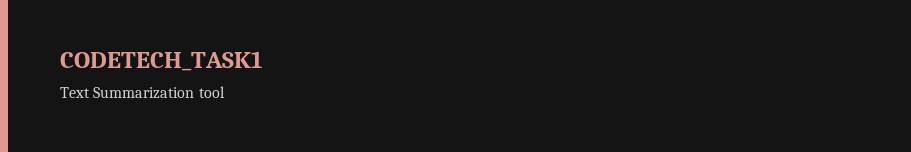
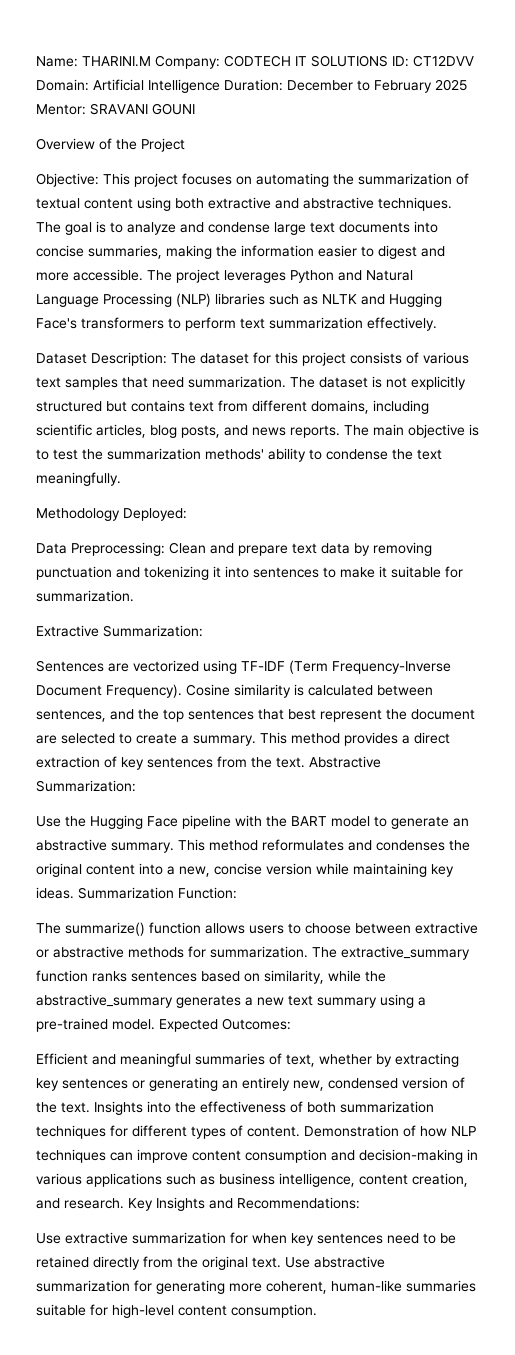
[60,51,262,71] [60,86,225,99] CODETECH_TASK1 // Text Summarization tool -> [36,55,474,69] [36,79,467,93] [36,103,195,115] [36,138,185,152] [36,173,469,187] [36,197,452,211] [36,221,438,235] [36,245,445,259] [36,269,413,283] [36,293,442,307] [36,317,437,331] [36,352,469,366] [36,376,466,390] [36,400,429,414] [36,424,479,438] [36,448,442,462] [36,472,121,486] [36,508,187,521] [36,542,432,556] [36,566,463,580] [36,590,134,602] [36,625,203,637] [36,660,451,674] [36,684,433,698] [36,709,475,722] [36,732,450,746] [36,756,381,770] [36,780,136,792] [36,815,469,829] [36,839,470,853] [36,863,454,877] [36,887,237,899] [36,922,478,936] [36,946,470,960] [36,970,386,984] [36,994,426,1008] [36,1018,291,1032] [36,1053,459,1067] [36,1077,465,1091] [36,1101,434,1115] [36,1125,476,1139] [36,1149,478,1163] [36,1173,468,1187] [36,1197,360,1211] [36,1232,456,1246] [36,1256,385,1270] [36,1280,476,1294] [36,1304,317,1318] Name: THARINI.M Company: CODTECH IT SOLUTIONS ID: CT12DVV Domain: Artificial Intelligence Duration: December to February 2025 Mentor: SRAVANI GOUNI // Overview of the Project // Objective: This project focuses on automating the summarization of textual content using both extractive and abstractive techniques. The goal is to analyze and condense large text documents into concise summaries, making the information easier to digest and more accessible. The project leverages Python and Natural Language Processing (NLP) libraries such as NLTK and Hugging Face's transformers to perform text summarization effectively. // Dataset Description: The dataset for this project consists of various text samples that need summarization. The dataset is not explicitly structured but contains text from different domains, including scientific articles, blog posts, and news reports. The main objective is to test the summarization methods' ability to condense the text meaningfully. // Methodology Deployed: // Data Preprocessing: Clean and prepare text data by removing punctuation and tokenizing it into sentences to make it suitable for summarization. // Extractive Summarization: // Sentences are vectorized using TF-IDF (Term Frequency-Inverse Document Frequency). Cosine similarity is calculated between sentences, and the top sentences that best represent the document are selected to create a summary. This method provides a direct extraction of key sentences from the text. Abstractive Summarization: // Use the Hugging Face pipeline with the BART model to generate an abstractive summary. This method reformulates and condenses the original content into a new, concise version while maintaining key ideas. Summarization Function: // The summarize() function allows users to choose between extractive or abstractive methods for summarization. The extractive_summary function ranks sentences based on similarity, while the abstractive_summary generates a new text summary using a pre-trained model. Expected Outcomes: // Efficient and meaningful summaries of text, whether by extracting key sentences or generating an entirely new, condensed version of the text. Insights into the effectiveness of both summarization techniques for different types of content. Demonstration of how NLP techniques can improve content consumption and decision-making in various applications such as business intelligence, content creation, and research. Key Insights and Recommendations: // Use extractive summarization for when key sentences need to be retained directly from the original text. Use abstractive summarization for generating more coherent, human-like summaries suitable for high-level content consumption.

